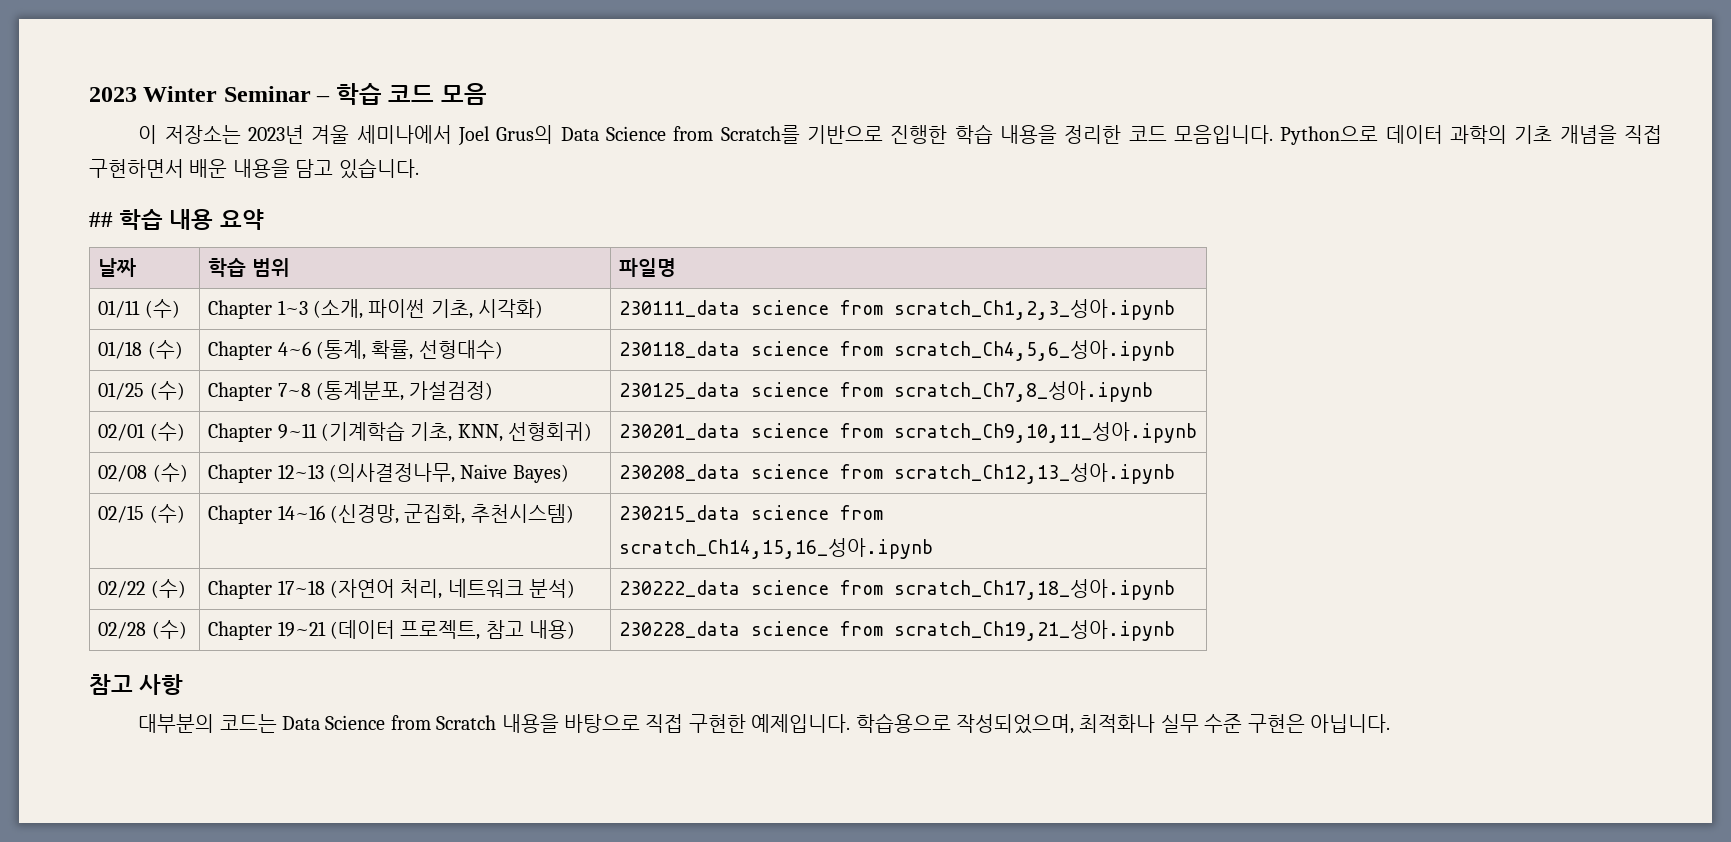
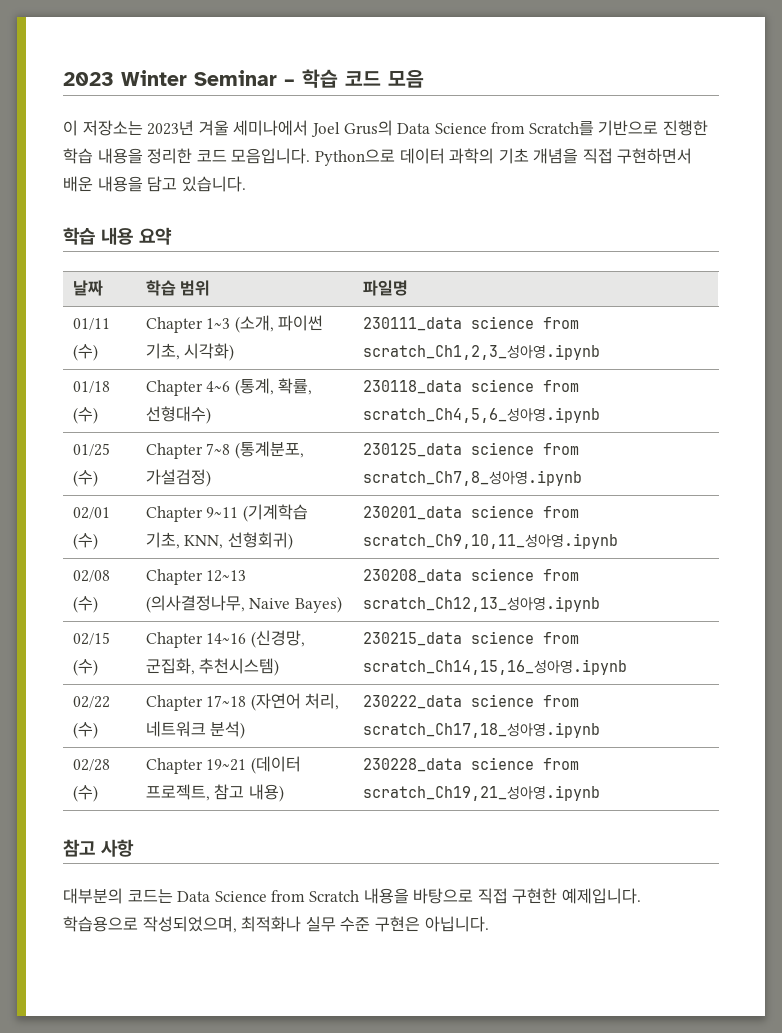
[89,212,113,227] ## -> (246, 184) none
[894,299,1176,320] scratch_Ch1,2,3_성아.ipynb -> [362,344,600,360] scratch_Ch1,2,3_성아영.ipynb
[894,340,1176,361] scratch_Ch4,5,6_성아.ipynb -> [362,407,600,423] scratch_Ch4,5,6_성아영.ipynb
[894,381,1154,402] scratch_Ch7,8_성아.ipynb -> [362,470,582,486] scratch_Ch7,8_성아영.ipynb
[894,422,1198,443] scratch_Ch9,10,11_성아.ipynb -> [362,533,618,549] scratch_Ch9,10,11_성아영.ipynb
[894,463,1176,484] scratch_Ch12,13_성아.ipynb -> [362,596,600,612] scratch_Ch12,13_성아영.ipynb
[619,538,934,559] scratch_Ch14,15,16_성아.ipynb -> [362,659,627,675] scratch_Ch14,15,16_성아영.ipynb
[894,579,1176,600] scratch_Ch17,18_성아.ipynb -> [362,722,600,738] scratch_Ch17,18_성아영.ipynb
[894,620,1176,641] scratch_Ch19,21_성아.ipynb -> [362,785,600,801] scratch_Ch19,21_성아영.ipynb

